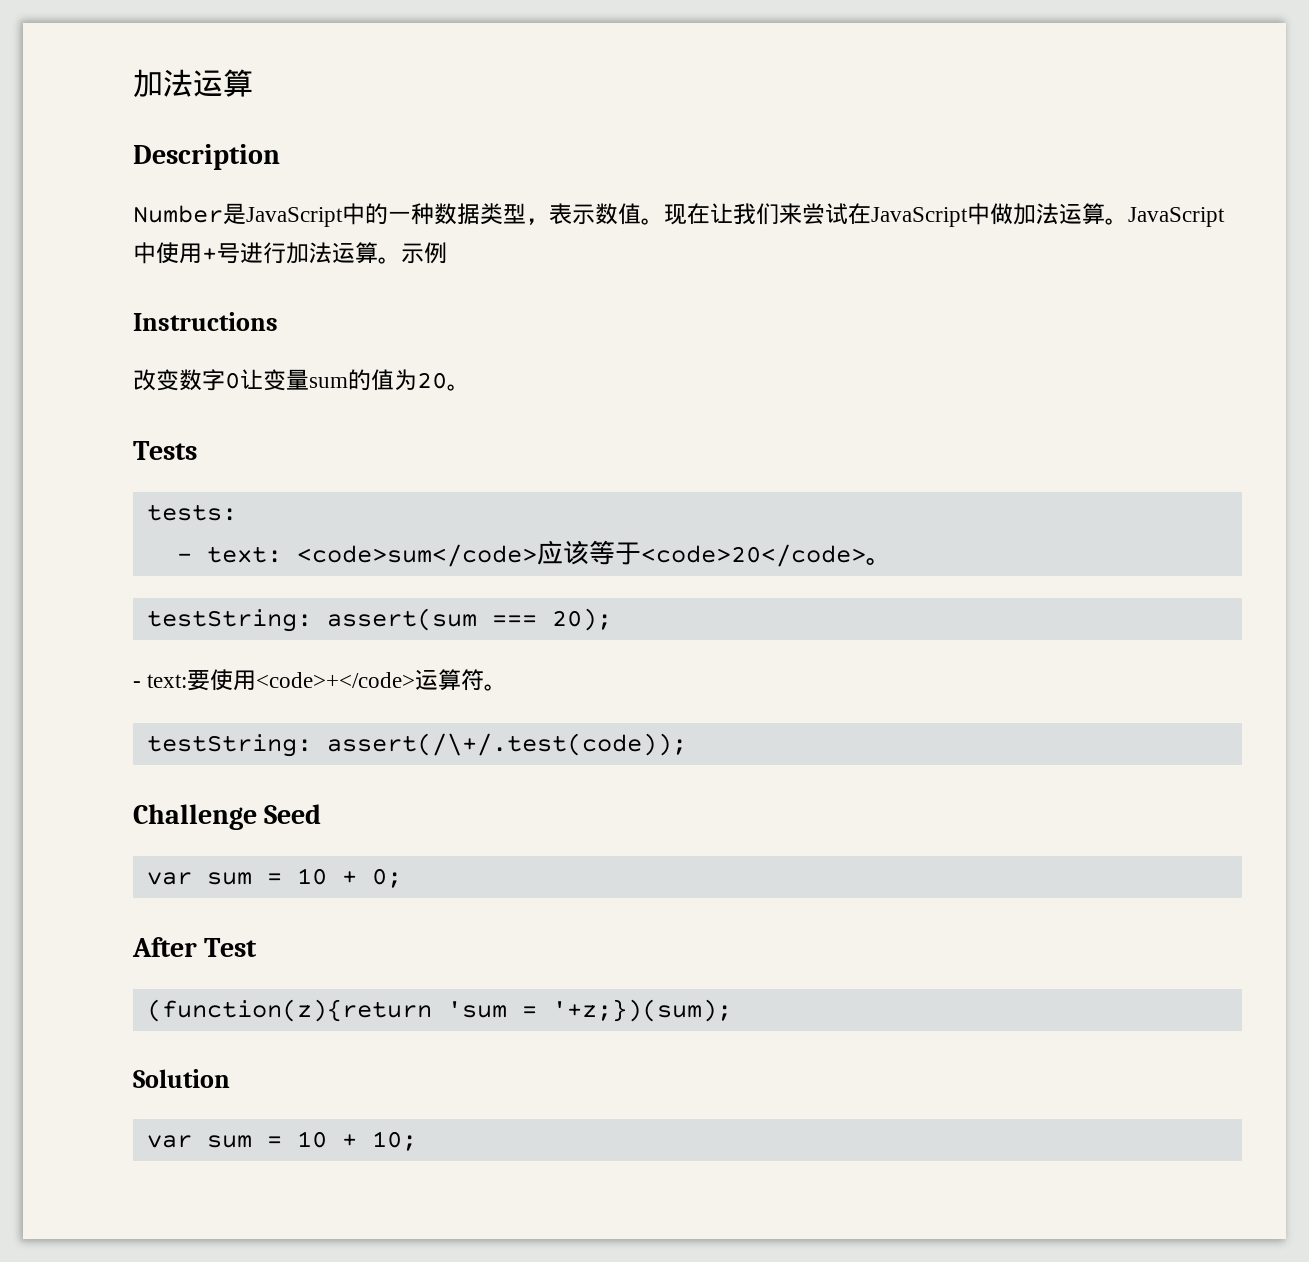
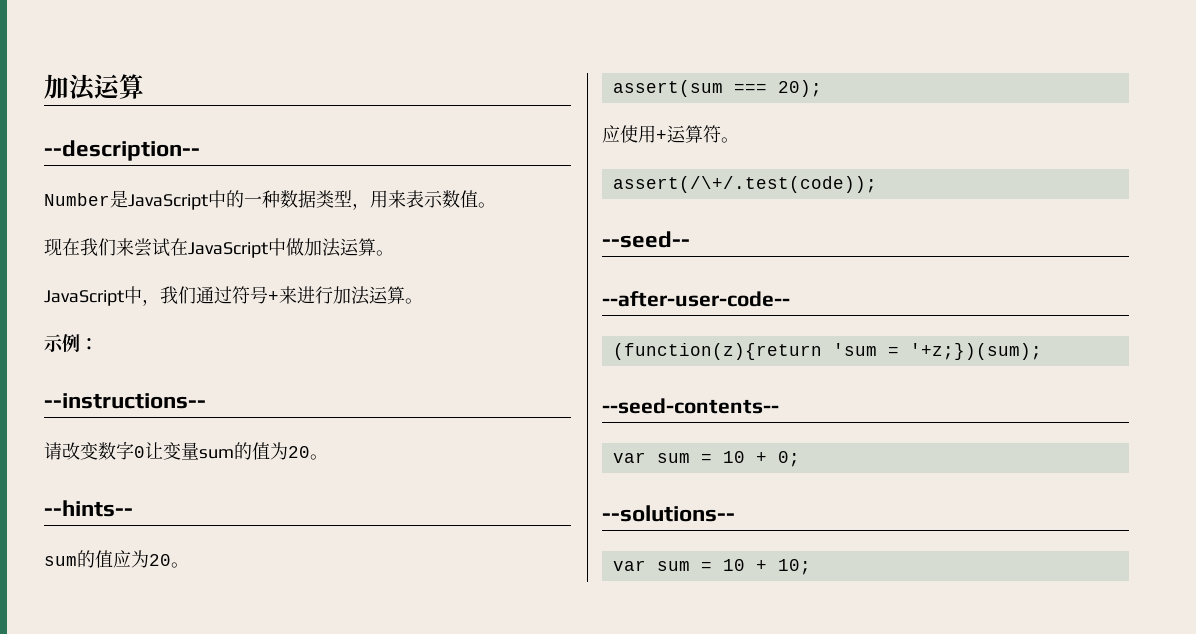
[133,144,280,170] Description -> [44,140,200,161] --description--
(549, 221) none -> [370,190,406,208] 用来
[664,203,733,225] 现在让 -> [44,238,80,256] // 现在
[1128,207,1225,227] [133,242,240,264] JavaScript中使用+号 -> [44,286,297,306] // JavaScript中，我们通过符号+来
(401, 260) none -> (423, 301) //
[133,312,278,331] // Instructions // -> [80,338,98,350] [44,393,206,409] [44,442,62,460] ： // --instructions-- // 请
[133,441,197,460] [146,504,237,521] [176,540,892,567] [146,609,312,632] Tests // tests: // - text: <code>sum</code>应该等于<code>20</code>。 // testString: -> [44,500,133,517] [44,550,189,568] --hints-- // sum的值应为20。 //
[133,669,416,691] - text:要使用<code>+</code> -> [602,125,667,143] 应使用+
[146,734,312,757] testString: -> (739, 140) none
[133,804,322,830] Challenge Seed -> [602,231,690,248] [602,291,790,307] [612,343,1042,360] [602,398,779,414] --seed-- // --after-user-code-- // (function(z){return 'sum = '+z;})(sum); // --seed-contents--
[132,937,258,957] [146,999,732,1022] [133,1069,230,1088] After Test // (function(z){return 'sum = '+z;})(sum); // Solution -> [602,505,735,522] --solutions--

